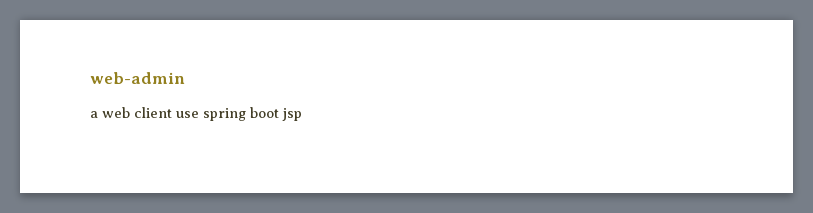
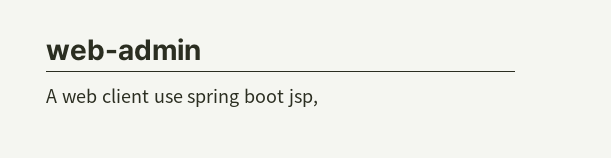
[90,111,98,118] a -> [46,89,57,103] A
[282,108,302,121] jsp -> [288,88,319,107] jsp,

